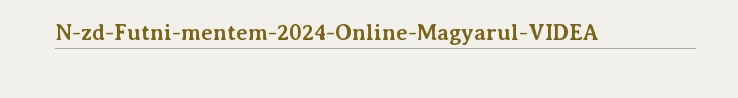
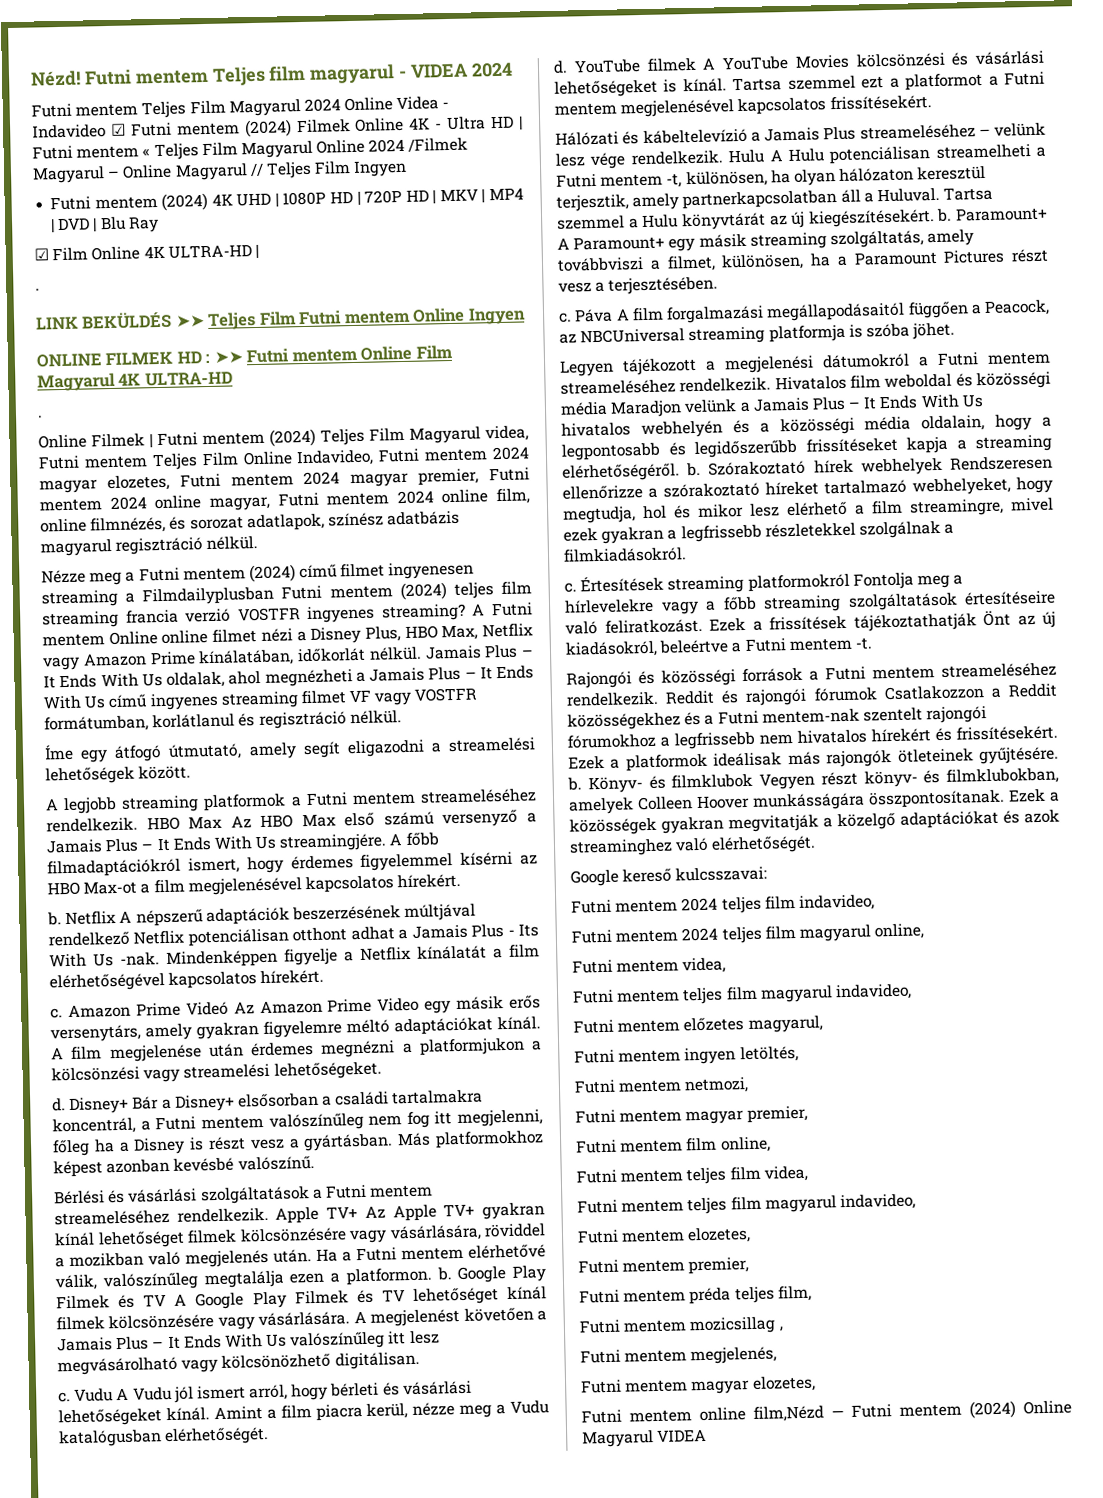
[55,24,599,45] N-zd-Futni-mentem-2024-Online-Magyarul-VIDEA -> [30,62,513,87] [31,96,450,119] [32,115,524,139] [32,137,469,161] [32,159,408,184] [50,187,524,211] [50,216,159,234] [34,243,259,261] [35,288,40,291] [36,307,526,330] [36,344,453,368] [37,371,233,392] [38,415,43,418] [38,425,529,449] [38,446,530,471] [39,467,530,494] [39,488,530,512] [40,510,461,534] [40,535,259,557] [41,561,475,586] [41,581,533,608] [42,602,533,629] [42,623,533,647] [43,644,534,671] [43,665,534,689] [43,687,478,711] [44,710,402,733] [44,737,536,763] [45,765,192,785] [45,788,537,815] [46,809,537,833] [46,832,439,854] [47,851,538,878] [47,873,462,896] [47,903,477,927] [48,923,540,947] [49,944,540,968] [49,969,325,992] [50,995,541,1019] [50,1016,541,1043] [51,1037,542,1063] [51,1061,382,1083] [52,1089,484,1115] [52,1109,543,1135] [52,1130,544,1157] [53,1155,315,1178] [54,1184,434,1205] [54,1202,545,1226] [54,1223,546,1249] [55,1244,546,1268] [55,1265,546,1291] [56,1286,547,1310] [56,1307,547,1331] [57,1330,440,1352] [57,1351,420,1376] [58,1380,472,1403] [58,1400,549,1427] [58,1426,270,1448] [553,50,1044,74] [554,71,1045,98] [554,95,932,118] [555,122,1046,146] [555,144,1046,170] [556,165,987,188] [556,186,994,212] [557,206,1048,231] [557,229,975,252] [557,248,1049,272] [558,276,719,295] [559,299,1050,324] [559,322,956,345] [560,351,1051,377] [560,371,1051,395] [560,394,984,418] [561,414,1052,439] [561,434,1052,461] [562,455,1053,482] [562,476,1053,500] [563,497,1054,524] [563,520,955,544] [563,547,687,563] [564,572,964,594] [564,590,1056,615] [565,610,1056,635] [565,637,873,658] [566,662,1057,689] [566,683,1058,707] [567,706,988,731] [567,725,1058,750] [568,746,1059,772] [567,767,1059,794] [569,788,1060,815] [569,809,1060,836] [569,835,817,857] [570,866,768,887] [571,894,875,914] [571,923,925,944] [572,957,727,974] [572,983,912,1005] [573,1015,823,1034] [574,1045,799,1065] [574,1077,750,1094] [575,1105,808,1125] [576,1136,771,1154] [576,1165,808,1185] [577,1193,916,1215] [577,1226,752,1244] [578,1257,750,1275] [579,1285,812,1305] [579,1316,784,1335] [580,1346,778,1365] [581,1375,816,1395] [581,1400,1072,1424] [582,1428,708,1448] Nézd! Futni mentem Teljes film magyarul - VIDEA 2024 // Futni mentem Teljes Film Magyarul 2024 Online Videa - Indavideo ☑ Futni mentem (2024) Filmek Online 4K - Ultra HD | Futni mentem « Teljes Film Magyarul Online 2024 /Filmek Magyarul – Online Magyarul // Teljes Film Ingyen // Futni mentem (2024) 4K UHD | 1080P HD | 720P HD | MKV | MP4 | DVD | Blu Ray // ☑ Film Online 4K ULTRA-HD | // . // LINK BEKÜLDÉS ➤➤ Teljes Film Futni mentem Online Ingyen // ONLINE FILMEK HD : ➤➤ Futni mentem Online Film Magyarul 4K ULTRA-HD // . // Online Filmek | Futni mentem (2024) Teljes Film Magyarul videa, Futni mentem Teljes Film Online Indavideo, Futni mentem 2024 magyar elozetes, Futni mentem 2024 magyar premier, Futni mentem 2024 online magyar, Futni mentem 2024 online film, online filmnézés, és sorozat adatlapok, színész adatbázis magyarul regisztráció nélkül. // Nézze meg a Futni mentem (2024) című filmet ingyenesen streaming a Filmdailyplusban Futni mentem (2024) teljes film streaming francia verzió VOSTFR ingyenes streaming? A Futni mentem Online online filmet nézi a Disney Plus, HBO Max, Netflix vagy Amazon Prime kínálatában, időkorlát nélkül. Jamais Plus – It Ends With Us oldalak, ahol megnézheti a Jamais Plus – It Ends With Us című ingyenes streaming filmet VF vagy VOSTFR formátumban, korlátlanul és regisztráció nélkül. // Íme egy átfogó útmutató, amely segít eligazodni a streamelési lehetőségek között. // A legjobb streaming platformok a Futni mentem streameléséhez rendelkezik. HBO Max Az HBO Max első számú versenyző a Jamais Plus – It Ends With Us streamingjére. A főbb filmadaptációkról ismert, hogy érdemes figyelemmel kísérni az HBO Max-ot a film megjelenésével kapcsolatos hírekért. // b. Netflix A népszerű adaptációk beszerzésének múltjával rendelkező Netflix potenciálisan otthont adhat a Jamais Plus - Its With Us -nak. Mindenképpen figyelje a Netflix kínálatát a film elérhetőségével kapcsolatos hírekért. // c. Amazon Prime Videó Az Amazon Prime Video egy másik erős versenytárs, amely gyakran figyelemre méltó adaptációkat kínál. A film megjelenése után érdemes megnézni a platformjukon a kölcsönzési vagy streamelési lehetőségeket. // d. Disney+ Bár a Disney+ elsősorban a családi tartalmakra koncentrál, a Futni mentem valószínűleg nem fog itt megjelenni, főleg ha a Disney is részt vesz a gyártásban. Más platformokhoz képest azonban kevésbé valószínű. // Bérlési és vásárlási szolgáltatások a Futni mentem streameléséhez rendelkezik. Apple TV+ Az Apple TV+ gyakran kínál lehetőséget filmek kölcsönzésére vagy vásárlására, röviddel a mozikban való megjelenés után. Ha a Futni mentem elérhetővé válik, valószínűleg megtalálja ezen a platformon. b. Google Play Filmek és TV A Google Play Filmek és TV lehetőséget kínál filmek kölcsönzésére vagy vásárlására. A megjelenést követően a Jamais Plus – It Ends With Us valószínűleg itt lesz megvásárolható vagy kölcsönözhető digitálisan. // c. Vudu A Vudu jól ismert arról, hogy bérleti és vásárlási lehetőségeket kínál. Amint a film piacra kerül, nézze meg a Vudu katalógusban elérhetőségét. // d. YouTube filmek A YouTube Movies kölcsönzési és vásárlási lehetőségeket is kínál. Tartsa szemmel ezt a platformot a Futni mentem megjelenésével kapcsolatos frissítésekért. // Hálózati és kábeltelevízió a Jamais Plus streameléséhez – velünk lesz vége rendelkezik. Hulu A Hulu potenciálisan streamelheti a Futni mentem -t, különösen, ha olyan hálózaton keresztül terjesztik, amely partnerkapcsolatban áll a Huluval. Tartsa szemmel a Hulu könyvtárát az új kiegészítésekért. b. Paramount+ A Paramount+ egy másik streaming szolgáltatás, amely továbbviszi a filmet, különösen, ha a Paramount Pictures részt vesz a terjesztésében. // c. Páva A film forgalmazási megállapodásaitól függően a Peacock, az NBCUniversal streaming platformja is szóba jöhet. // Legyen tájékozott a megjelenési dátumokról a Futni mentem streameléséhez rendelkezik. Hivatalos film weboldal és közösségi média Maradjon velünk a Jamais Plus – It Ends With Us hivatalos webhelyén és a közösségi média oldalain, hogy a legpontosabb és legidőszerűbb frissítéseket kapja a streaming elérhetőségéről. b. Szórakoztató hírek webhelyek Rendszeresen ellenőrizze a szórakoztató híreket tartalmazó webhelyeket, hogy megtudja, hol és mikor lesz elérhető a film streamingre, mivel ezek gyakran a legfrissebb részletekkel szolgálnak a filmkiadásokról. // c. Értesítések streaming platformokról Fontolja meg a hírlevelekre vagy a főbb streaming szolgáltatások értesítéseire való feliratkozást. Ezek a frissítések tájékoztathatják Önt az új kiadásokról, beleértve a Futni mentem -t. // Rajongói és közösségi források a Futni mentem streameléséhez rendelkezik. Reddit és rajongói fórumok Csatlakozzon a Reddit közösségekhez és a Futni mentem-nak szentelt rajongói fórumokhoz a legfrissebb nem hivatalos hírekért és frissítésekért. Ezek a platformok ideálisak más rajongók ötleteinek gyűjtésére. b. Könyv- és filmklubok Vegyen részt könyv- és filmklubokban, amelyek Colleen Hoover munkásságára összpontosítanak. Ezek a közösségek gyakran megvitatják a közelgő adaptációkat és azok streaminghez való elérhetőségét. // Google kereső kulcsszavai: // Futni mentem 2024 teljes film indavideo, // Futni mentem 2024 teljes film magyarul online, // Futni mentem videa, // Futni mentem teljes film magyarul indavideo, // Futni mentem előzetes magyarul, // Futni mentem ingyen letöltés, // Futni mentem netmozi, // Futni mentem magyar premier, // Futni mentem film online, // Futni mentem teljes film videa, // Futni mentem teljes film magyarul indavideo, // Futni mentem elozetes, // Futni mentem premier, // Futni mentem préda teljes film, // Futni mentem mozicsillag , // Futni mentem megjelenés, // Futni mentem magyar elozetes, // Futni mentem online film,Nézd — Futni mentem (2024) Online Magyarul VIDEA

